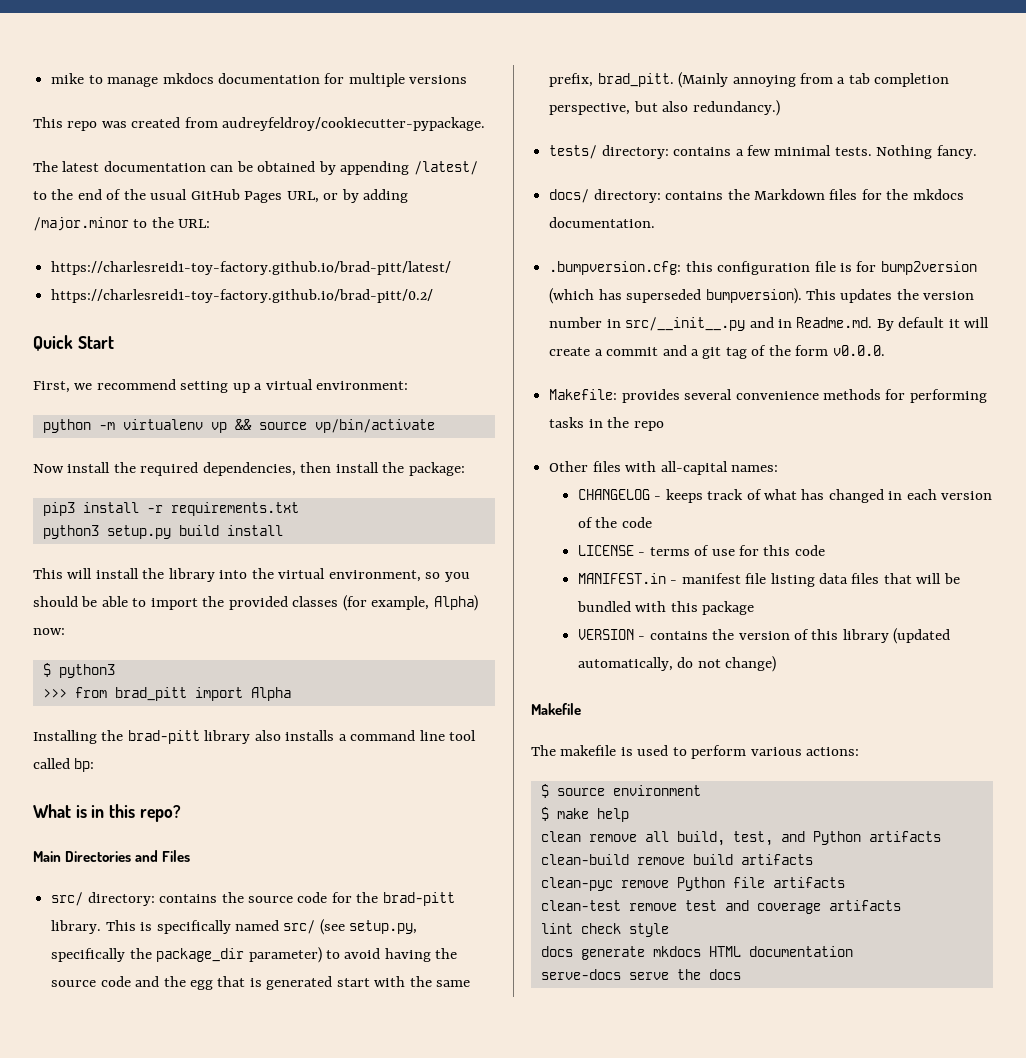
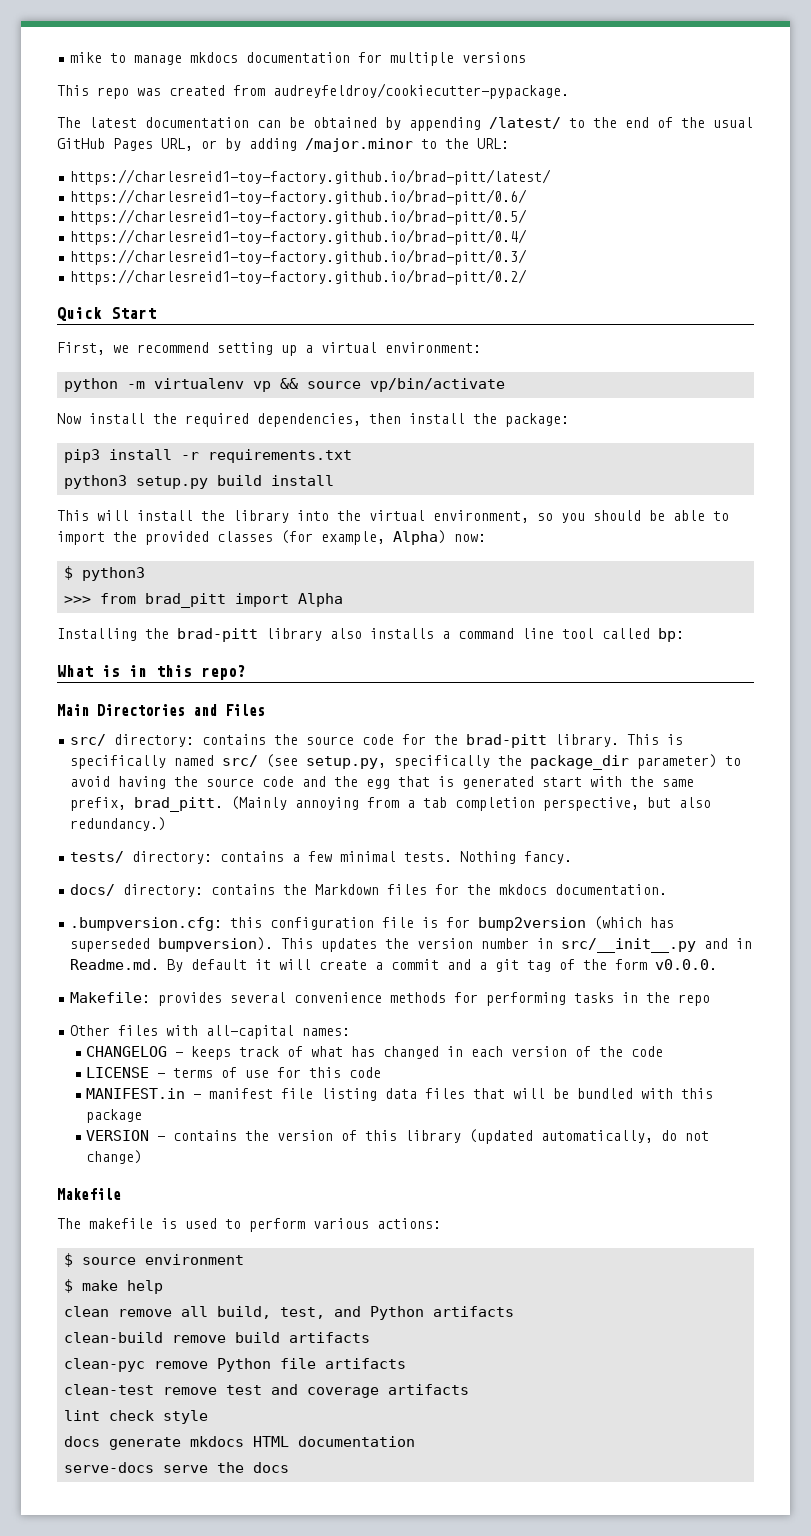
(452, 268) none -> [70,189,528,205] [70,209,528,225] [70,229,528,245] [70,249,528,265] // https://charlesreid1-toy-factory.github.io/brad-pitt/0.6/ // https://charlesreid1-toy-factory.github.io/brad-pitt/0.5/ // https://charlesreid1-toy-factory.github.io/brad-pitt/0.4/ // https://charlesreid1-toy-factory.github.io/brad-pitt/0.3/

